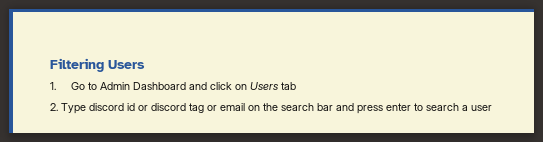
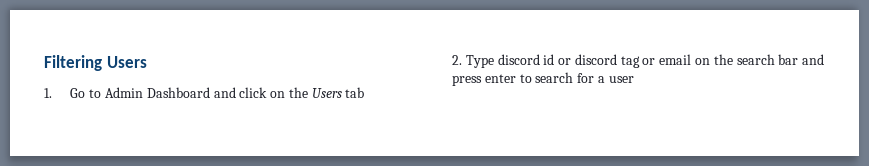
(248, 87) none -> [288,87,308,98] the
(459, 107) none -> [577,73,595,83] for

